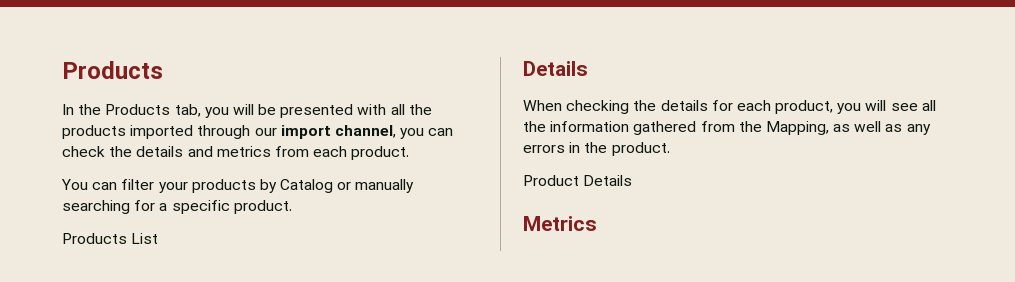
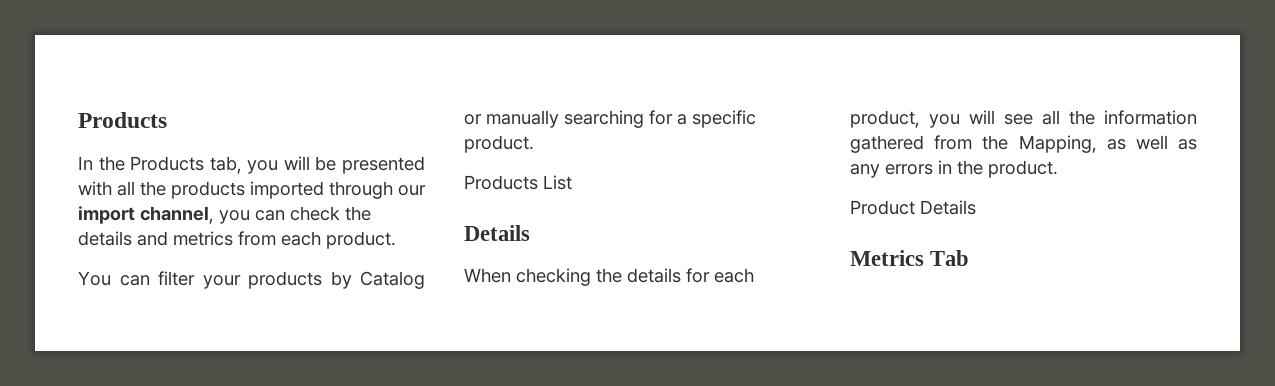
(597, 223) none -> [930,250,970,266] Tab

